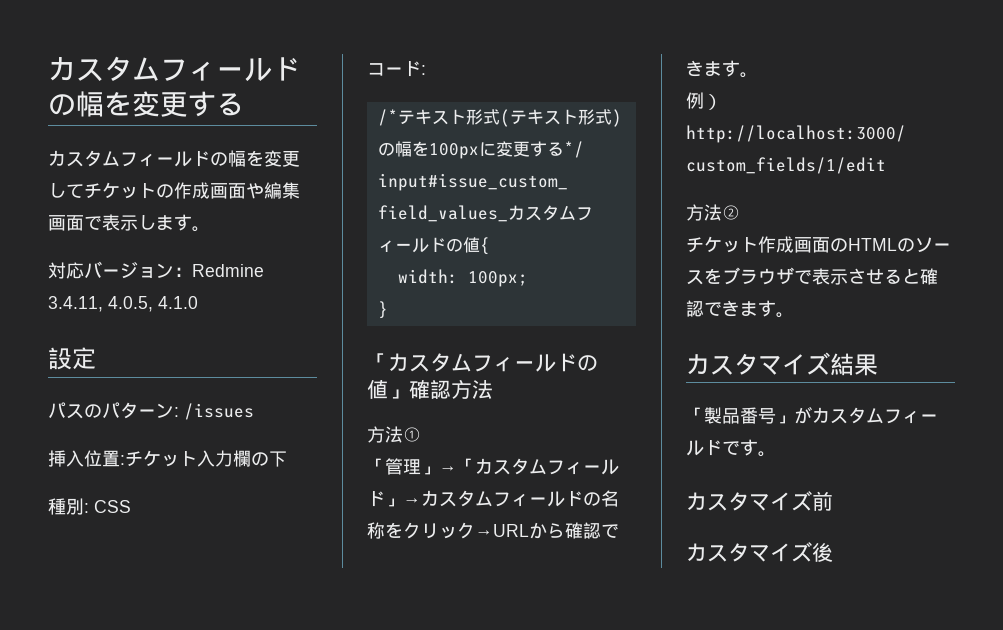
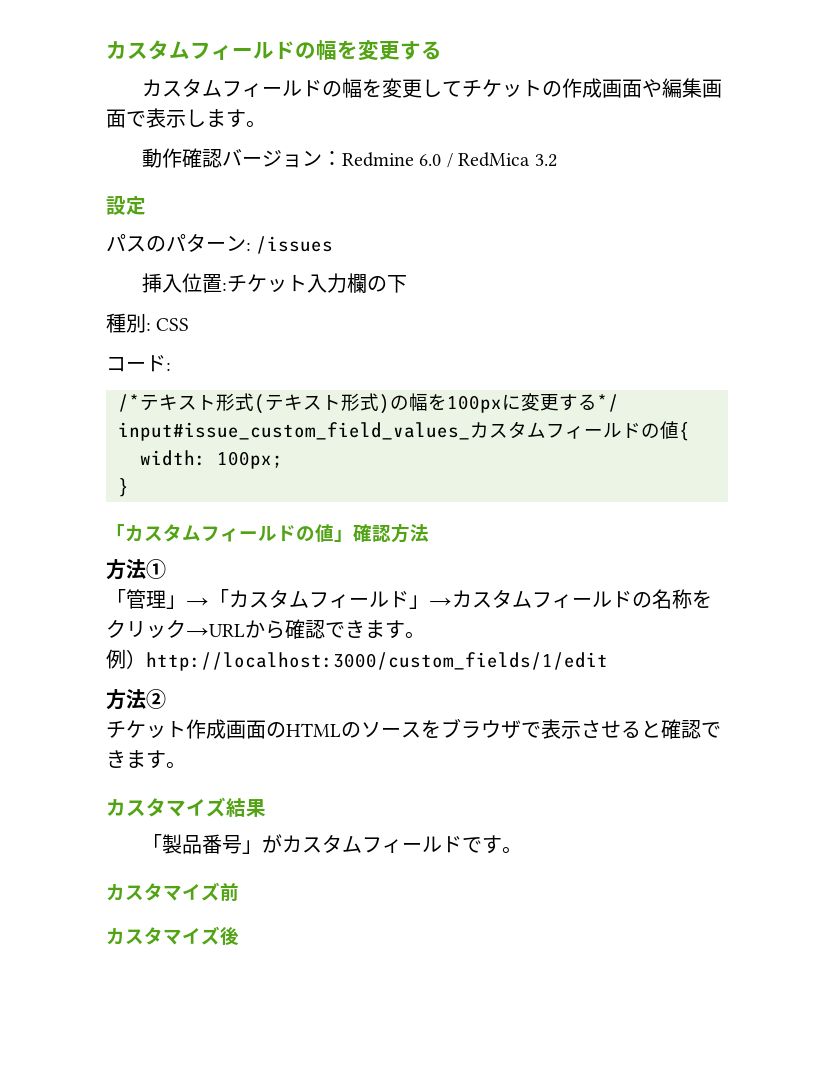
[48,262,84,279] 対応 -> [141,148,222,168] 動作確認
[48,296,198,312] 3.4.11, 4.0.5, 4.1.0 -> [419,152,557,168] 6.0 / RedMica 3.2

